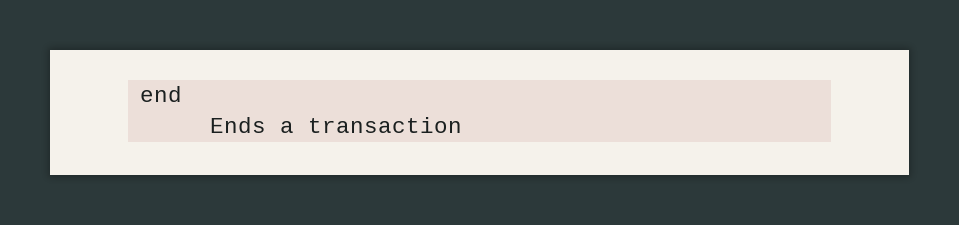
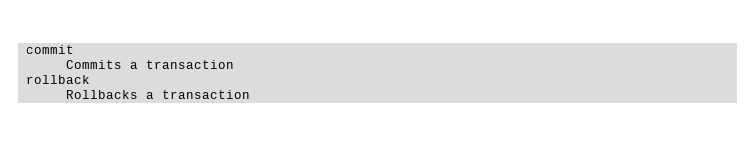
[140,86,183,102] [210,117,463,133] end // Ends a transaction -> [25,45,74,54] [65,60,234,69] [25,75,90,84] [65,90,250,99] commit // Commits a transaction // rollback // Rollbacks a transaction

